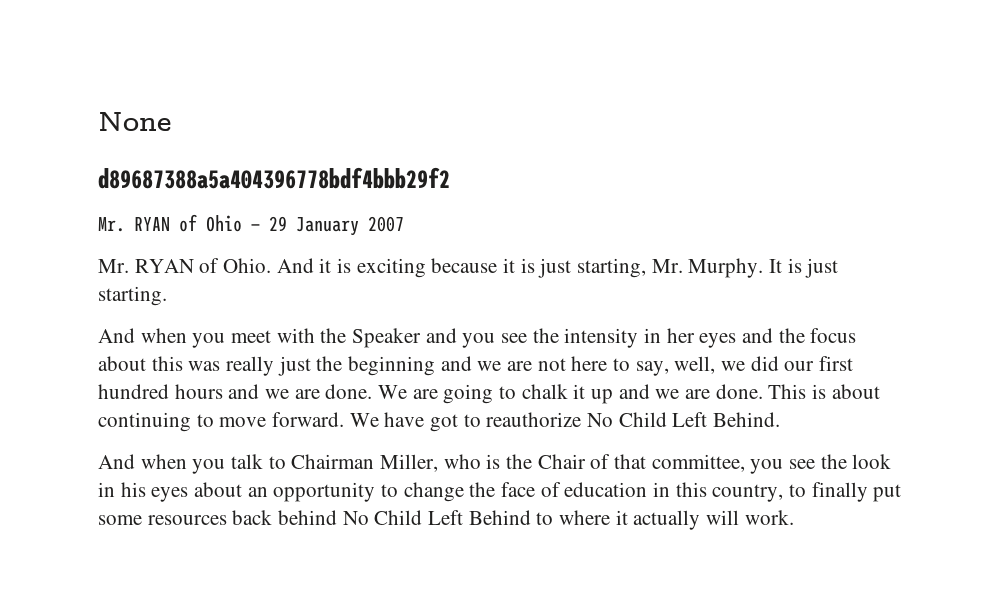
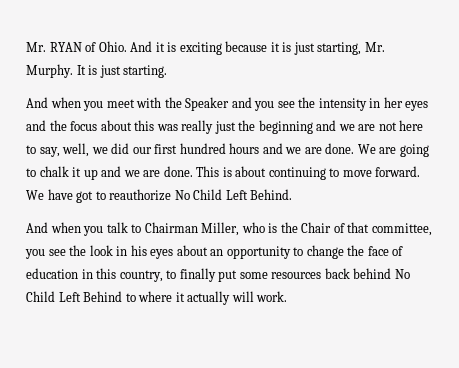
[98,112,171,131] [98,167,450,189] [98,214,404,236] None // d89687388a5a404396778bdf4bbb29f2 // Mr. RYAN of Ohio — 29 January 2007 // -> (26, 47) none

